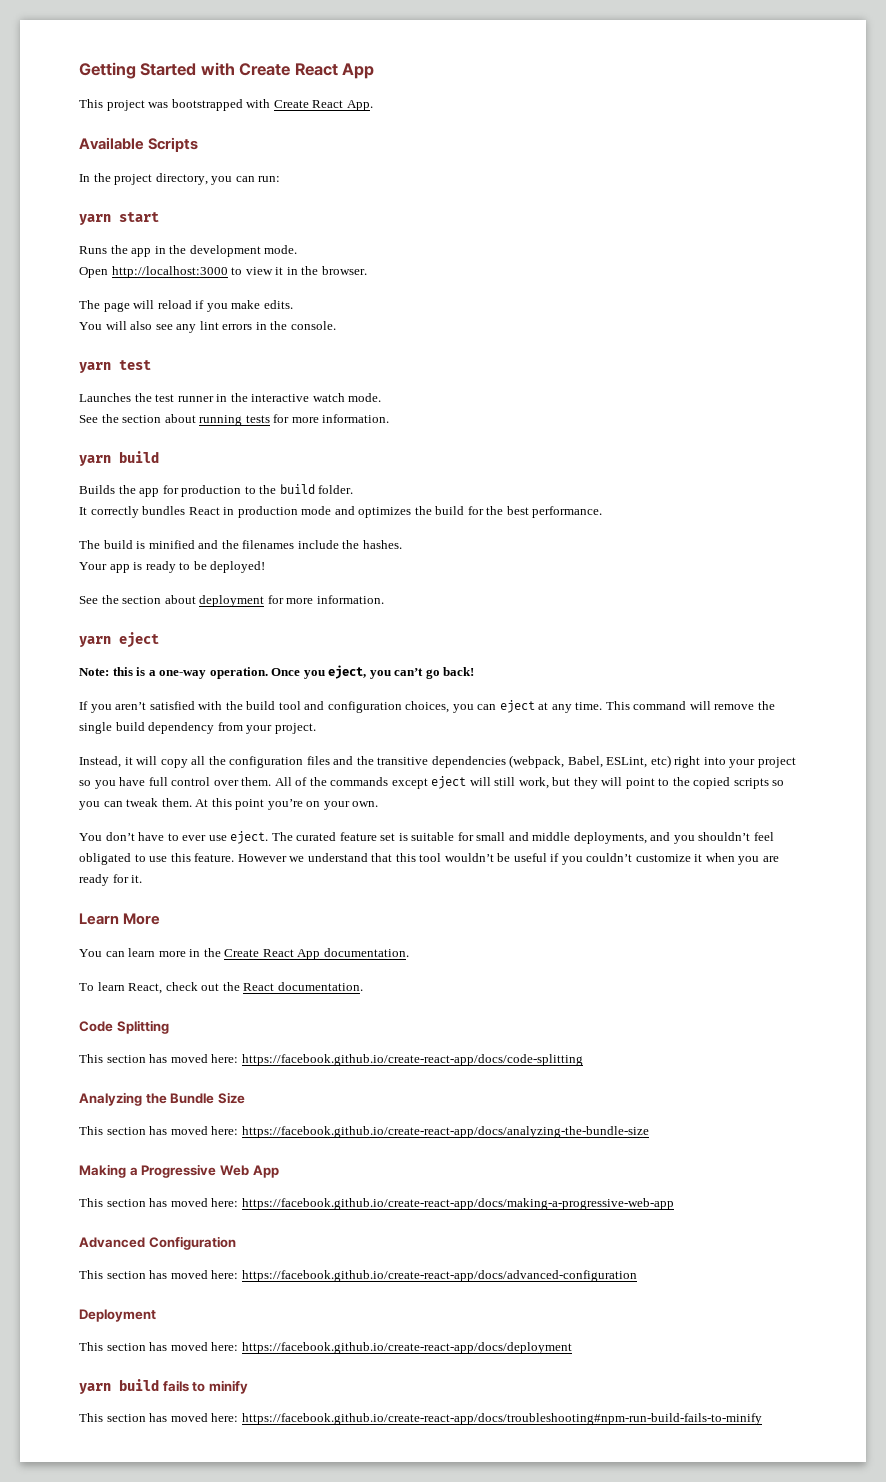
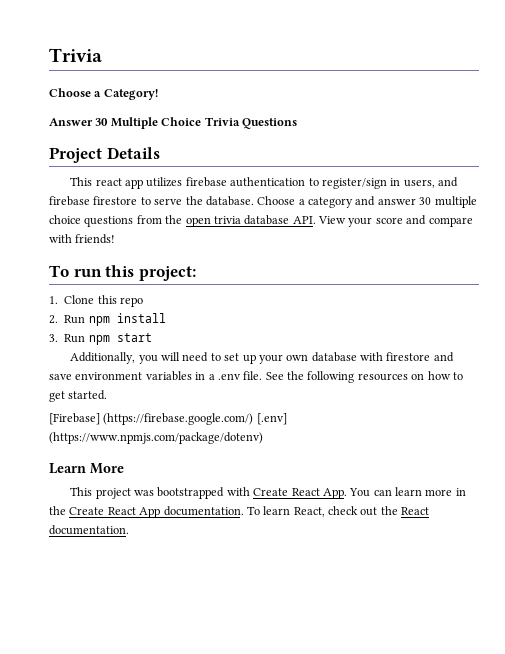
[79,62,375,79] Getting Started with Create React App -> [49,48,102,62] [49,88,158,100] [49,117,297,129] [49,147,160,163] [70,177,459,189] [49,196,477,208] [49,215,473,227] [49,234,116,244] [49,265,196,281] [49,295,144,307] [49,313,166,326] [49,333,152,345] [70,352,454,364] [49,371,463,383] [49,390,108,402] [49,413,287,425] [49,432,263,444] [49,463,124,474] Trivia // Choose a Category! // Answer 30 Multiple Choice Trivia Questions // Project Details // This react app utilizes firebase authentication to register/sign in users, and firebase firestore to serve the database. Choose a category and answer 30 multiple choice questions from the open trivia database API. View your score and compare with friends! // To run this project: // 1. Clone this repo // 2. Run npm install // 3. Run npm start // Additionally, you will need to set up your own database with firestore and save environment variables in a .env file. See the following resources on how to get started. // [Firebase] (https://firebase.google.com/) [.env] (https://www.npmjs.com/package/dotenv) // Learn More
[79,137,199,152] [79,173,281,185] [79,212,159,225] [79,245,298,257] [79,266,367,278] [79,300,293,312] [79,321,336,333] [79,360,151,373] [79,393,382,402] [79,414,390,426] [79,451,159,466] [79,484,354,497] [79,506,603,518] [79,540,402,549] [79,561,266,573] [79,595,384,607] [79,632,159,648] [79,665,475,679] [79,700,775,713] [79,722,316,734] [79,755,796,768] [79,776,785,789] [79,798,379,810] [79,831,774,844] [79,853,779,865] [79,874,143,886] [79,913,161,925] // Available Scripts // In the project directory, you can run: // yarn start // Runs the app in the development mode. // Open http://localhost:3000 to view it in the browser. // The page will reload if you make edits. // You will also see any lint errors in the console. // yarn test // Launches the test runner in the interactive watch mode. // See the section about running tests for more information. // yarn build // Builds the app for production to the build folder. // It correctly bundles React in production mode and optimizes the build for the best performance. // The build is minified and the filenames include the hashes. // Your app is ready to be deployed! // See the section about deployment for more information. // yarn eject // Note: this is a one-way operation. Once you eject, you can’t go back! // If you aren’t satisfied with the build tool and configuration choices, you can eject at any time. This command will remove the single build dependency from your project. // Instead, it will copy all the configuration files and the transitive dependencies (webpack, Babel, ESLint, etc) right into your project so you have full control over them. All of the commands except eject will still work, but they will point to the copied scripts so you can tweak them. At this point you’re on your own. // You don’t have to ever use eject. The curated feature set is suitable for small and middle deployments, and you shouldn’t feel obligated to use this feature. However we understand that this tool wouldn’t be useful if you couldn’t customize it when you are ready for it. // Learn More // -> (347, 493) none
(409, 952) // -> (244, 511) none
[79,1020,169,1034] [79,1054,583,1066] [79,1092,245,1106] [79,1126,649,1138] [79,1164,279,1178] [79,1198,674,1210] [79,1236,236,1250] [79,1270,637,1282] [79,1309,156,1322] [79,1342,572,1354] [79,1379,248,1394] [79,1413,762,1425] // Code Splitting // This section has moved here: https://facebook.github.io/create-react-app/docs/code-splitting // Analyzing the Bundle Size // This section has moved here: https://facebook.github.io/create-react-app/docs/analyzing-the-bundle-size // Making a Progressive Web App // This section has moved here: https://facebook.github.io/create-react-app/docs/making-a-progressive-web-app // Advanced Configuration // This section has moved here: https://facebook.github.io/create-react-app/docs/advanced-configuration // Deployment // This section has moved here: https://facebook.github.io/create-react-app/docs/deployment // yarn build fails to minify // This section has moved here: https://facebook.github.io/create-react-app/docs/troubleshooting#npm-run-build-fails-to-minify -> (129, 530) none

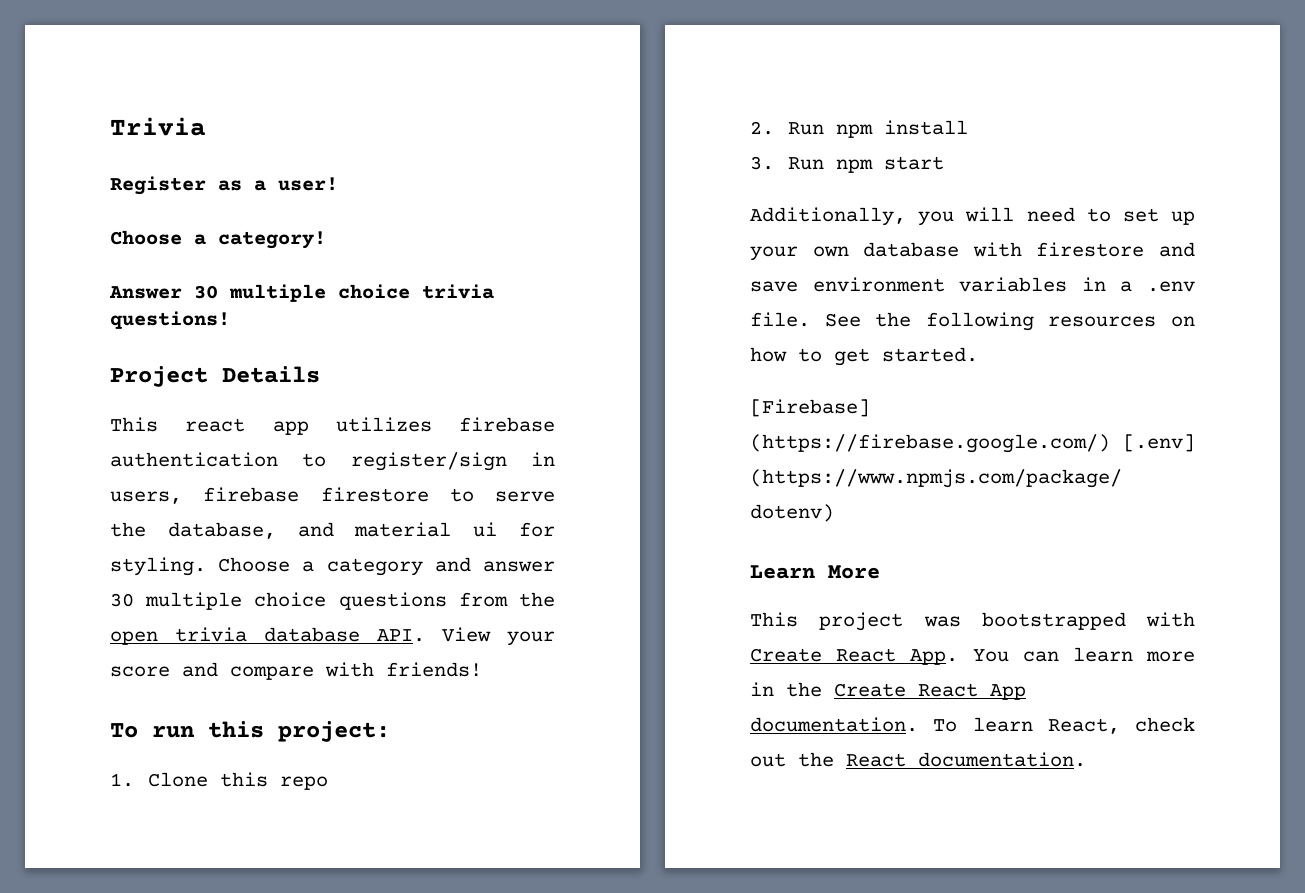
[49,48,102,62] [49,88,158,100] Trivia // Choose a Category! -> [110,117,206,136] [110,176,338,195] [110,230,326,249] Trivia // Register as a user! // Choose a category!
[110,117,297,129] Multiple Choice Trivia Questions -> [229,284,494,302] [110,311,230,329] multiple choice trivia questions!
[438,177,459,187] and -> (182, 497) none
[205,196,254,206] database. -> [167,522,555,539] [110,557,206,576] database, and material ui for styling.

